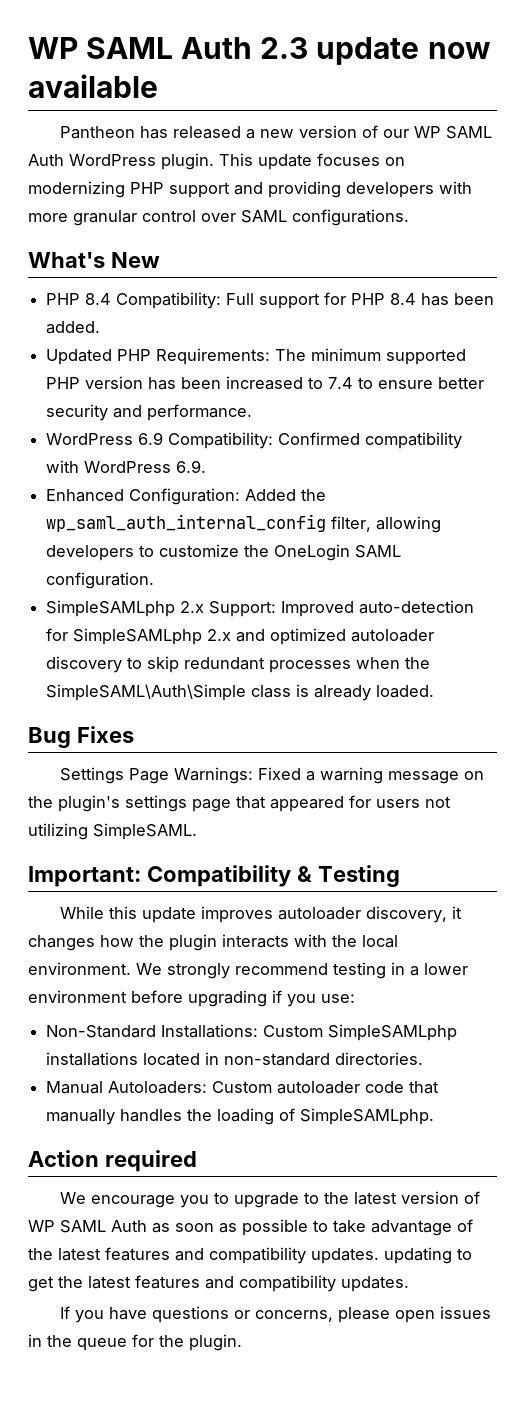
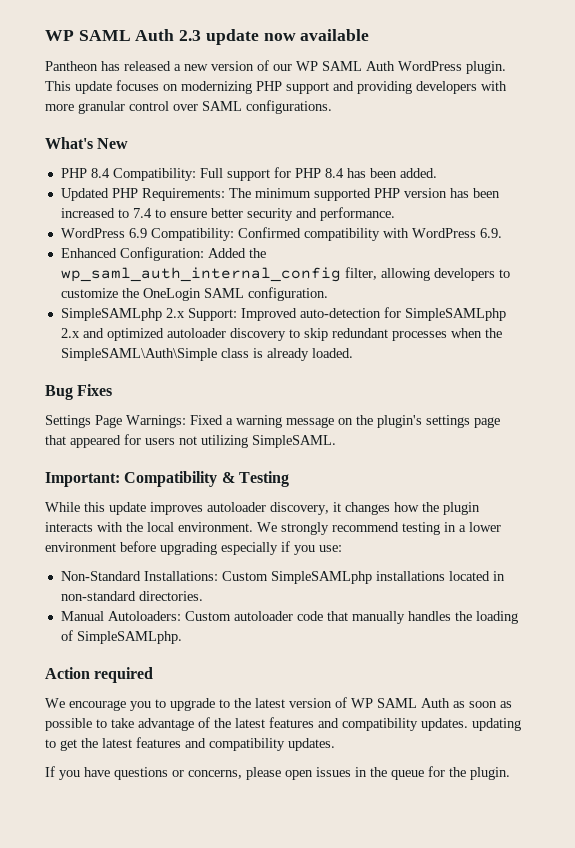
(267, 998) none -> [221,542,278,555] especially

